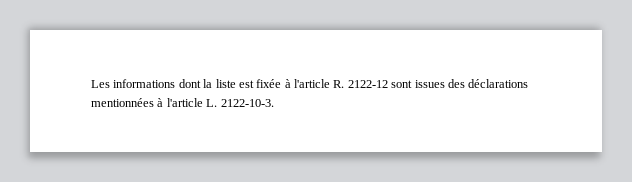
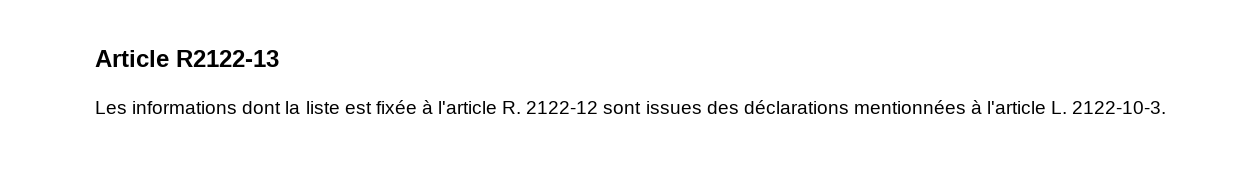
(91, 84) none -> [95,50,279,67] Article R2122-13 //

